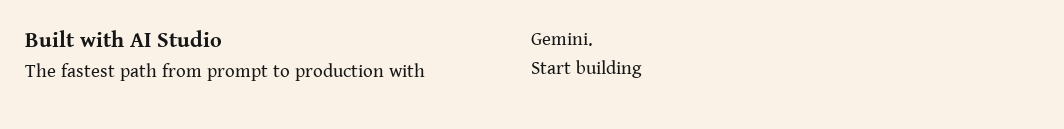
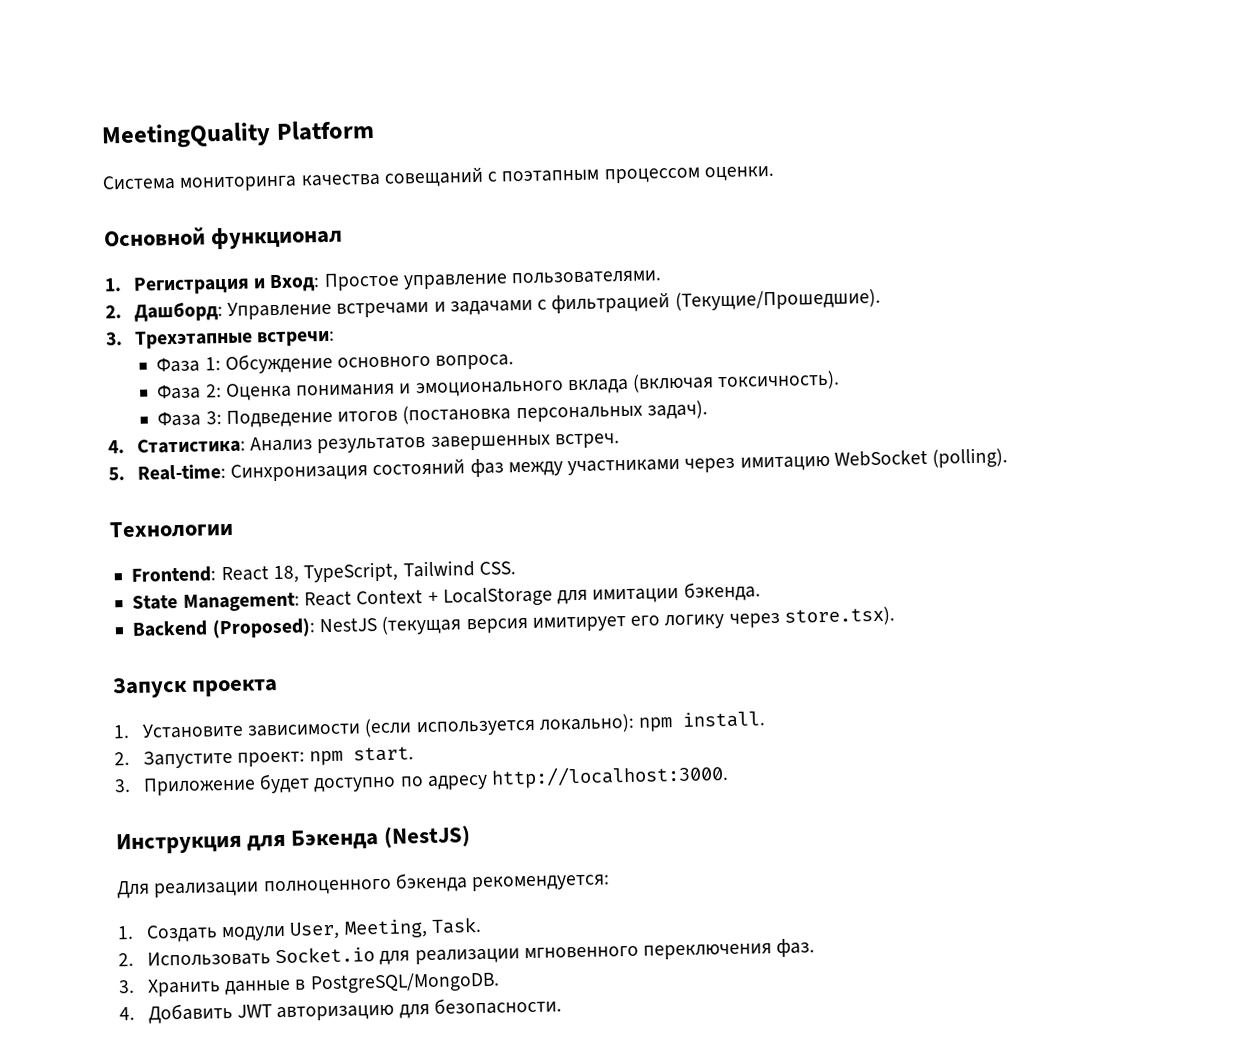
[25,30,222,47] [25,63,425,81] [531,33,593,46] [531,60,642,78] Built with AI Studio // The fastest path from prompt to production with Gemini. // Start building -> [101,119,375,150] [102,165,775,192] [103,225,344,250] [104,270,663,295] [105,288,881,322] [105,329,336,349] [156,352,515,375] [157,370,841,402] [157,400,708,429] [108,433,620,454] [108,447,1009,482] [109,519,234,539] [131,560,516,584] [132,581,761,612] [132,606,895,639] [112,676,279,699] [113,711,766,739] [114,746,415,769] [114,763,730,796] [116,825,472,855] [116,872,611,899] [117,916,482,943] [118,938,816,967] [118,971,500,997] [119,996,562,1024] MeetingQuality Platform // Система мониторинга качества совещаний с поэтапным процессом оценки. // Основной функционал // 1. Регистрация и Вход: Простое управление пользователями. // 2. Дашборд: Управление встречами и задачами с фильтрацией (Текущие/Прошедшие). // 3. Трехэтапные встречи: // Фаза 1: Обсуждение основного вопроса. // Фаза 2: Оценка понимания и эмоционального вклада (включая токсичность). // Фаза 3: Подведение итогов (постановка персональных задач). // 4. Статистика: Анализ результатов завершенных встреч. // 5. Real-time: Синхронизация состояний фаз между участниками через имитацию WebSocket (polling). // Технологии // Frontend: React 18, TypeScript, Tailwind CSS. // State Management: React Context + LocalStorage для имитации бэкенда. // Backend (Proposed): NestJS (текущая версия имитирует его логику через store.tsx). // Запуск проекта // 1. Установите зависимости (если используется локально): npm install. // 2. Запустите проект: npm start. // 3. Приложение будет доступно по адресу http://localhost:3000. // Инструкция для Бэкенда (NestJS) // Для реализации полноценного бэкенда рекомендуется: // 1. Создать модули User, Meeting, Task. // 2. Использовать Socket.io для реализации мгновенного переключения фаз. // 3. Хранить данные в PostgreSQL/MongoDB. // 4. Добавить JWT авторизацию для безопасности.

